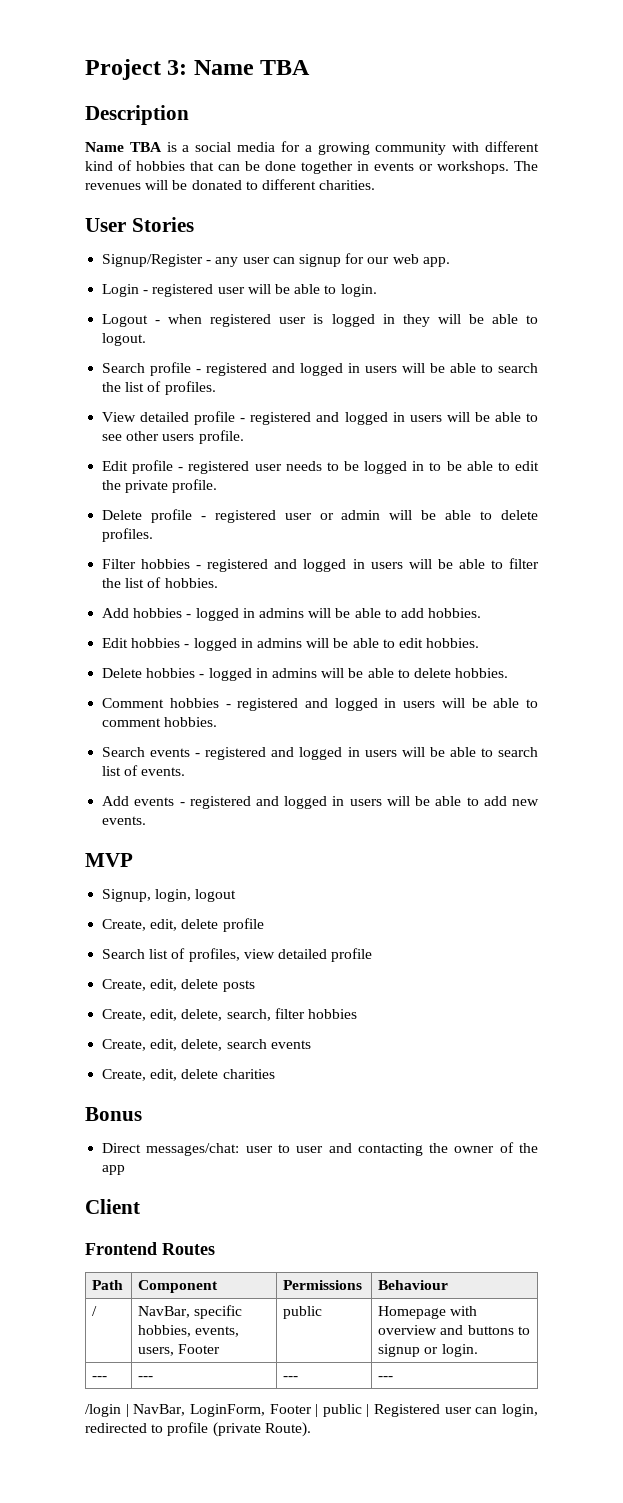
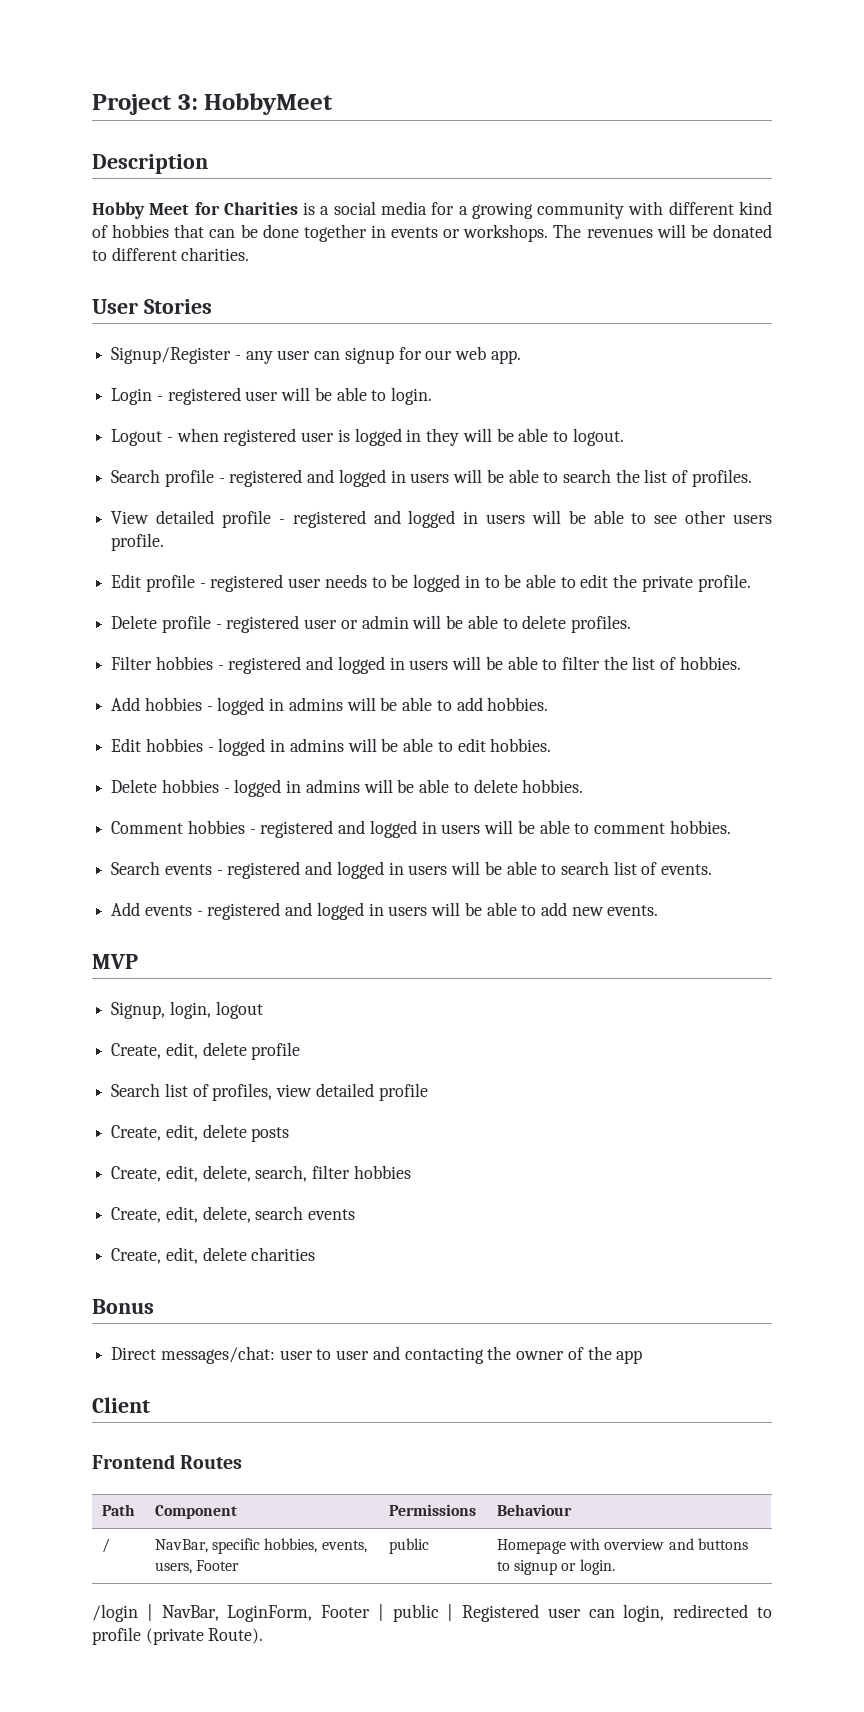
[193,60,311,75] Name TBA -> [204,93,334,115] HobbyMeet
[85,142,162,152] Name TBA -> [92,202,298,219] Hobby Meet for Charities
[92,1376,108,1380] [138,1376,154,1380] [283,1376,299,1380] [378,1376,394,1380] // --- | --- | --- | --- -> (615, 1567) none

